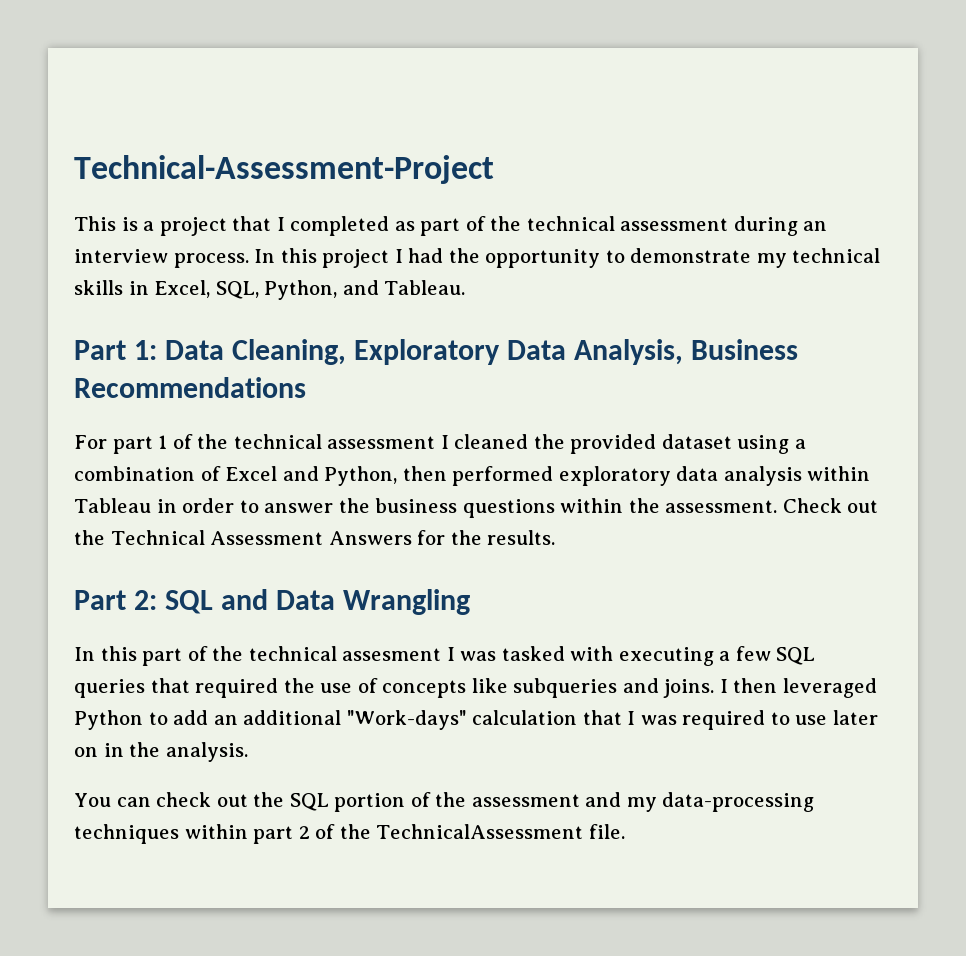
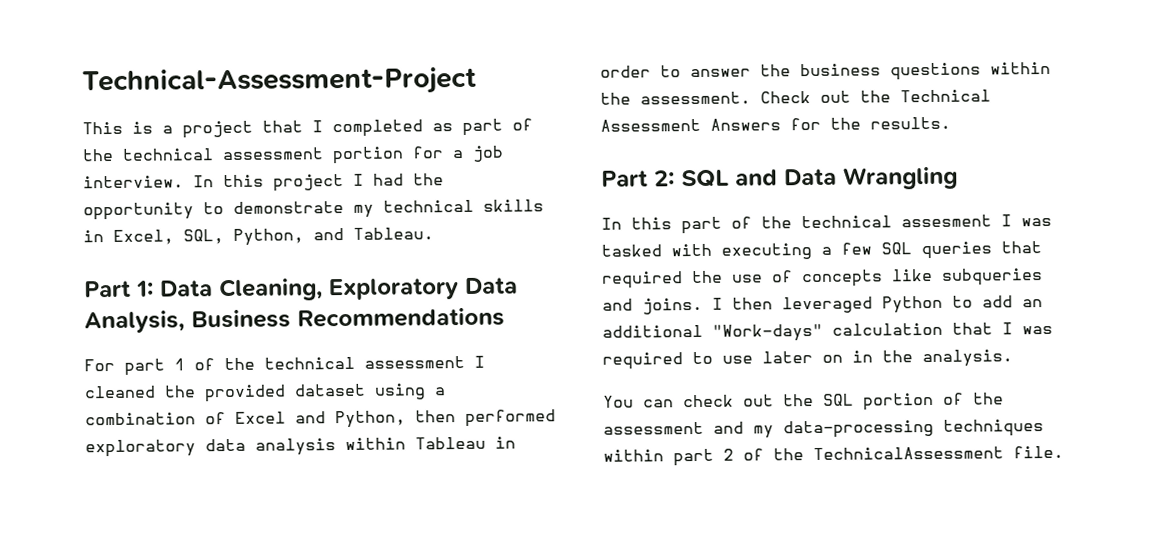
[733,216,828,236] [74,249,249,268] during an interview process. -> [332,145,504,165] [83,175,184,189] portion for a job interview.

